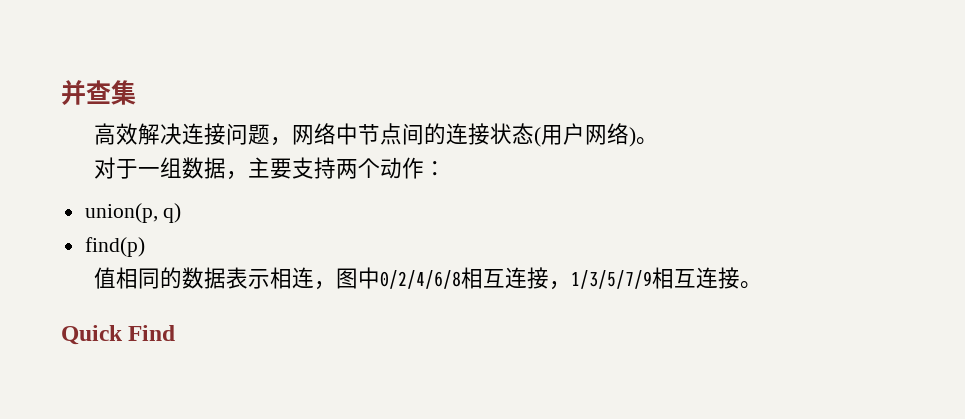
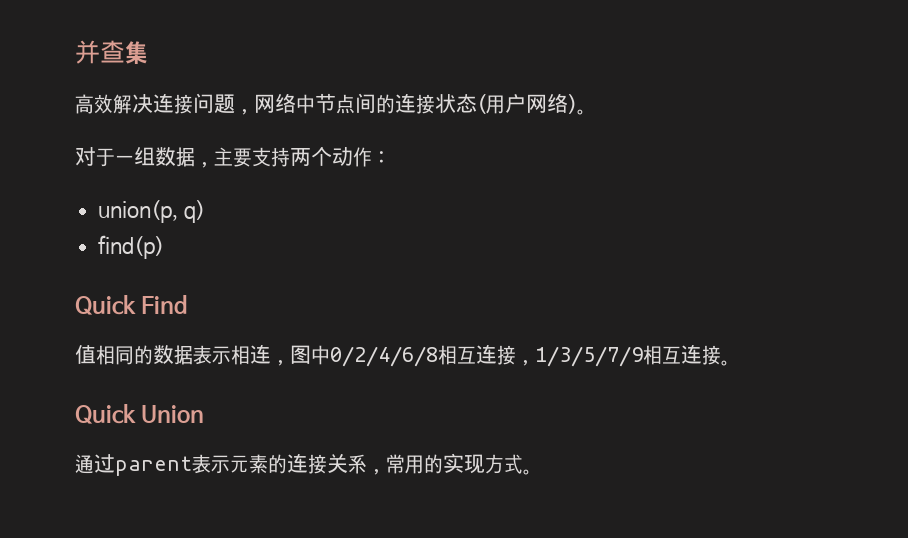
(145, 247) none -> [75,295,189,315] // Quick Find
[128,325,176,341] Find -> [141,405,205,423] [75,453,532,476] Union // 通过parent表示元素的连接关系，常用的实现方式。

